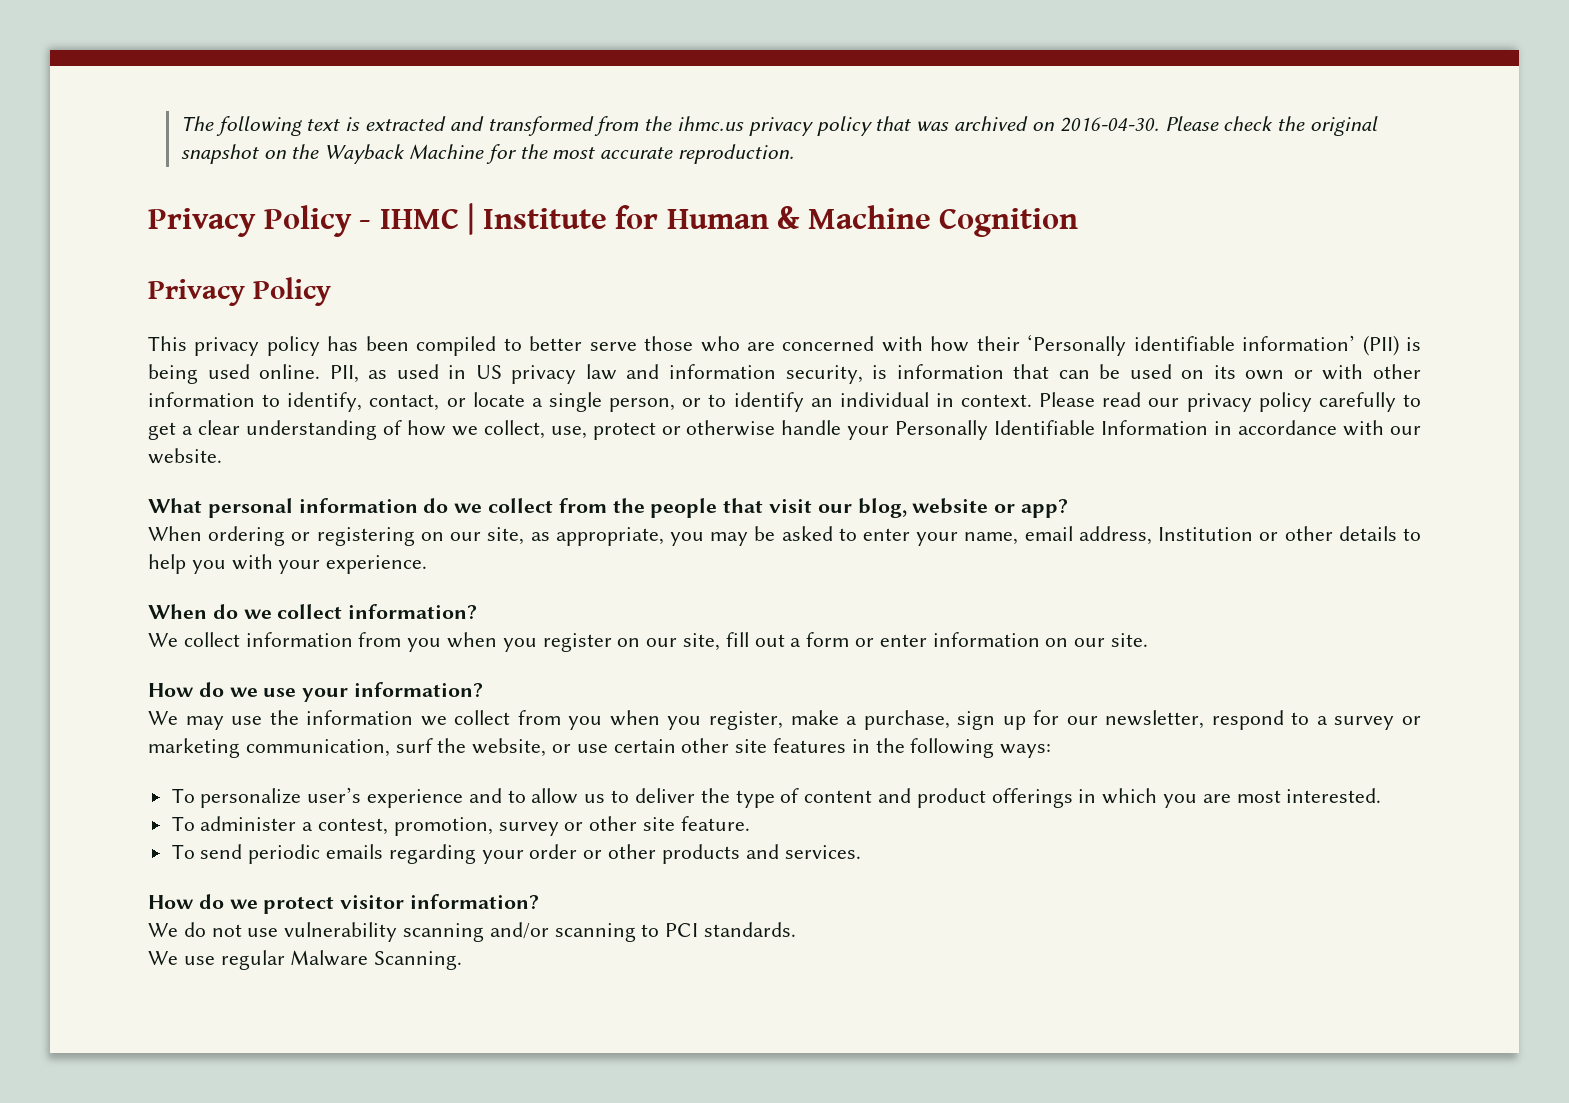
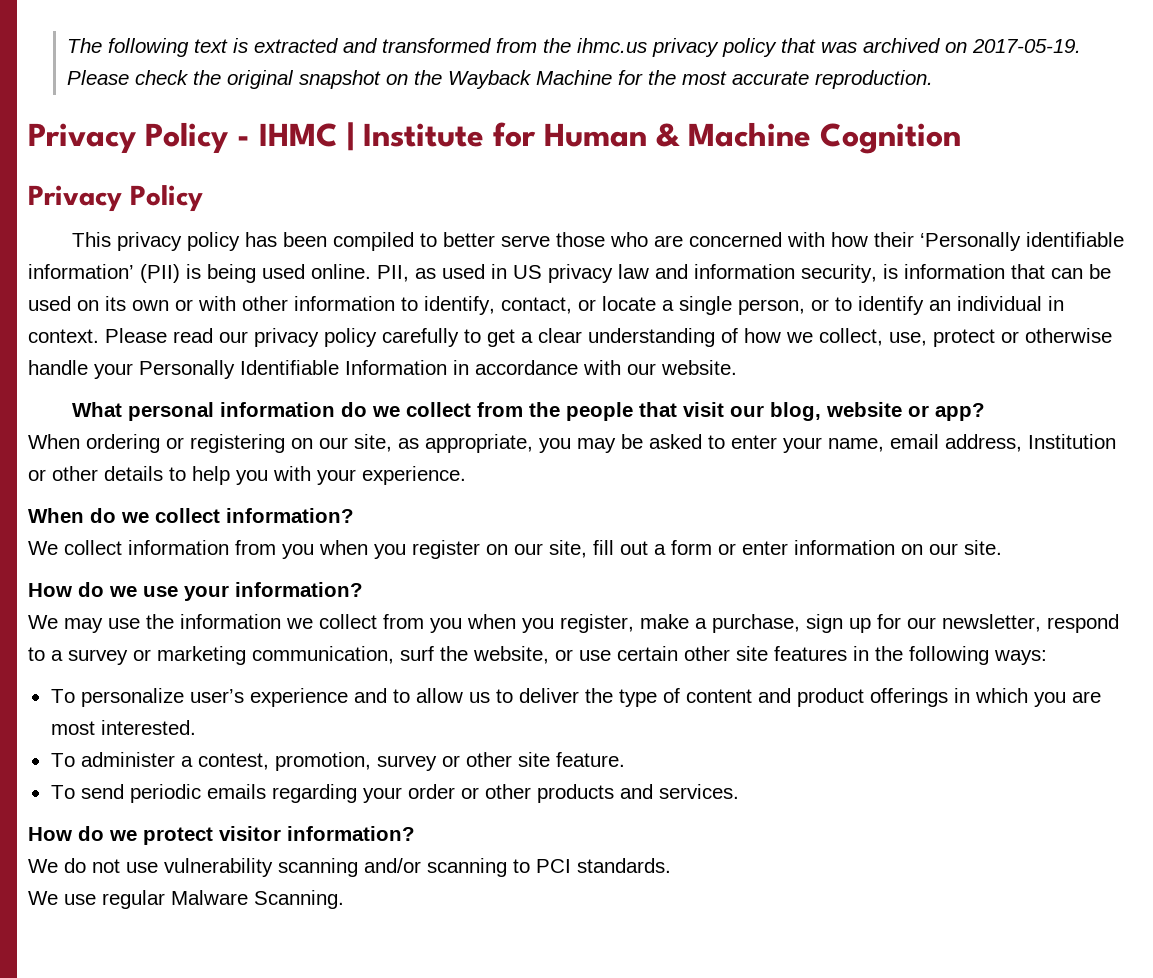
[1059,117,1159,132] 2016-04-30. -> [972,39,1082,53] 2017-05-19.

